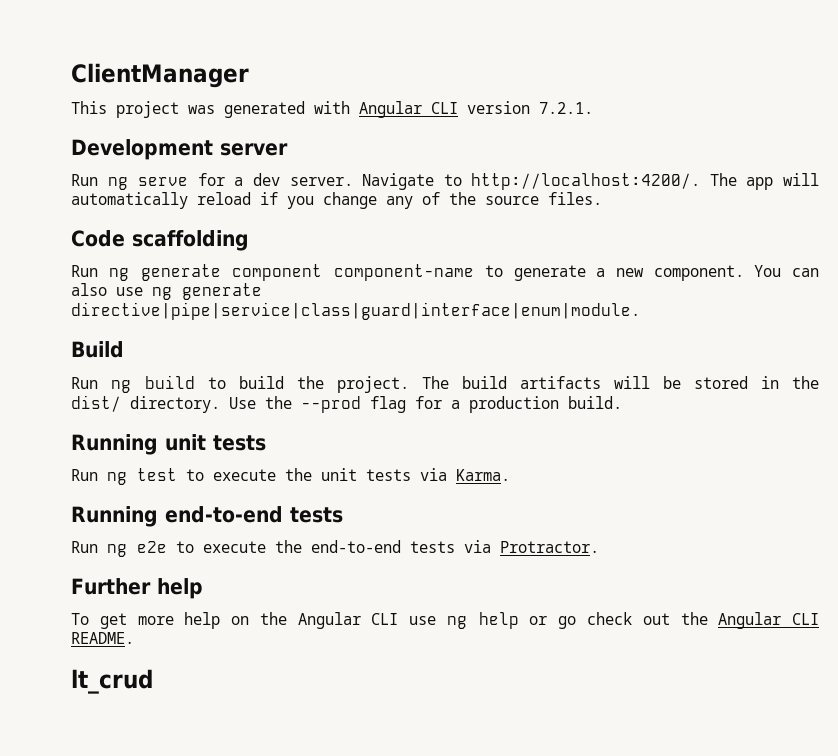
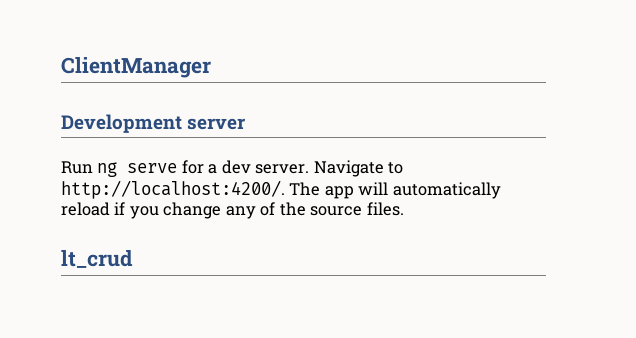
[71,101,593,118] // This project was generated with Angular CLI version 7.2.1. -> (211, 67) none
[71,230,249,251] [71,264,819,281] [71,283,262,300] [71,302,640,320] [71,341,124,358] [71,375,819,393] [71,395,622,413] [71,434,266,455] [71,468,510,485] [71,506,343,527] [71,540,599,557] [71,578,203,599] [71,612,820,629] [71,632,134,644] // Code scaffolding // Run ng generate component component-name to generate a new component. You can also use ng generate directive|pipe|service|class|guard|interface|enum|module. // Build // Run ng build to build the project. The build artifacts will be stored in the dist/ directory. Use the --prod flag for a production build. // Running unit tests // Run ng test to execute the unit tests via Karma. // Running end-to-end tests // Run ng e2e to execute the end-to-end tests via Protractor. // Further help // To get more help on the Angular CLI use ng help or go check out the Angular CLI README. -> (404, 209) none

